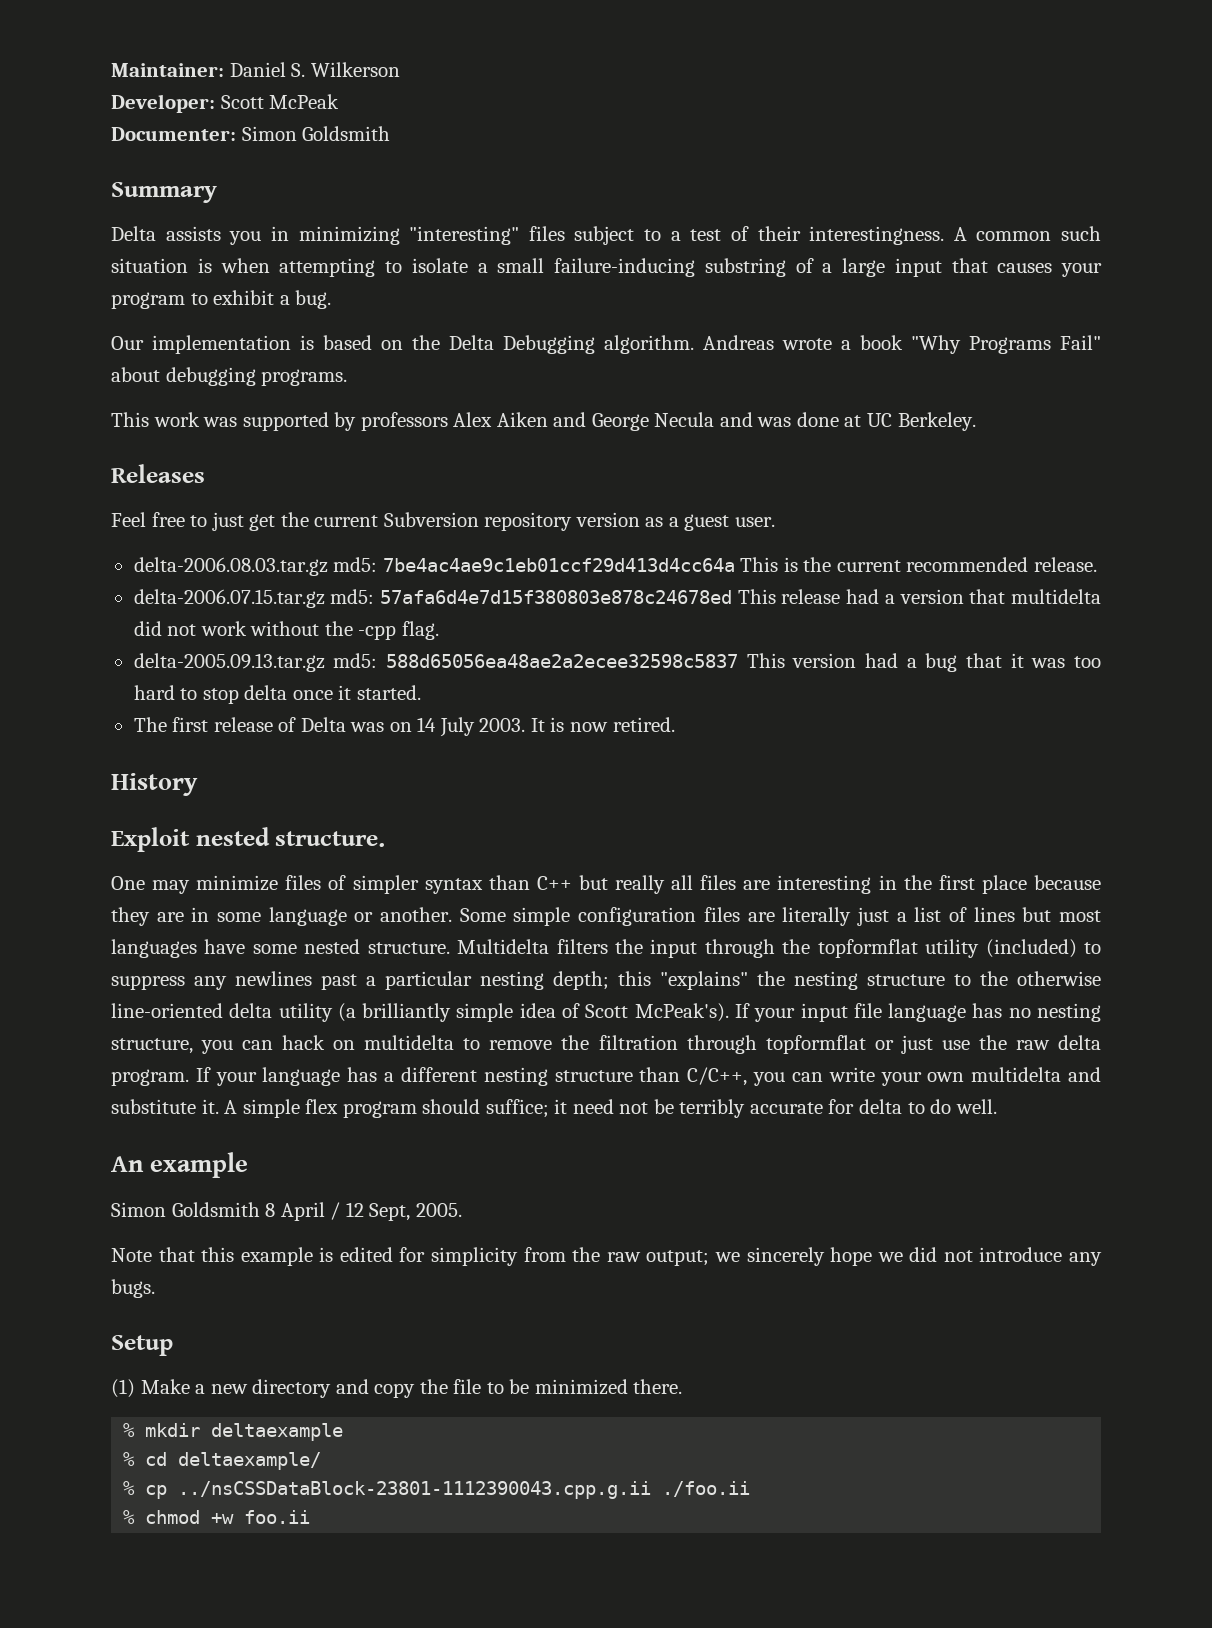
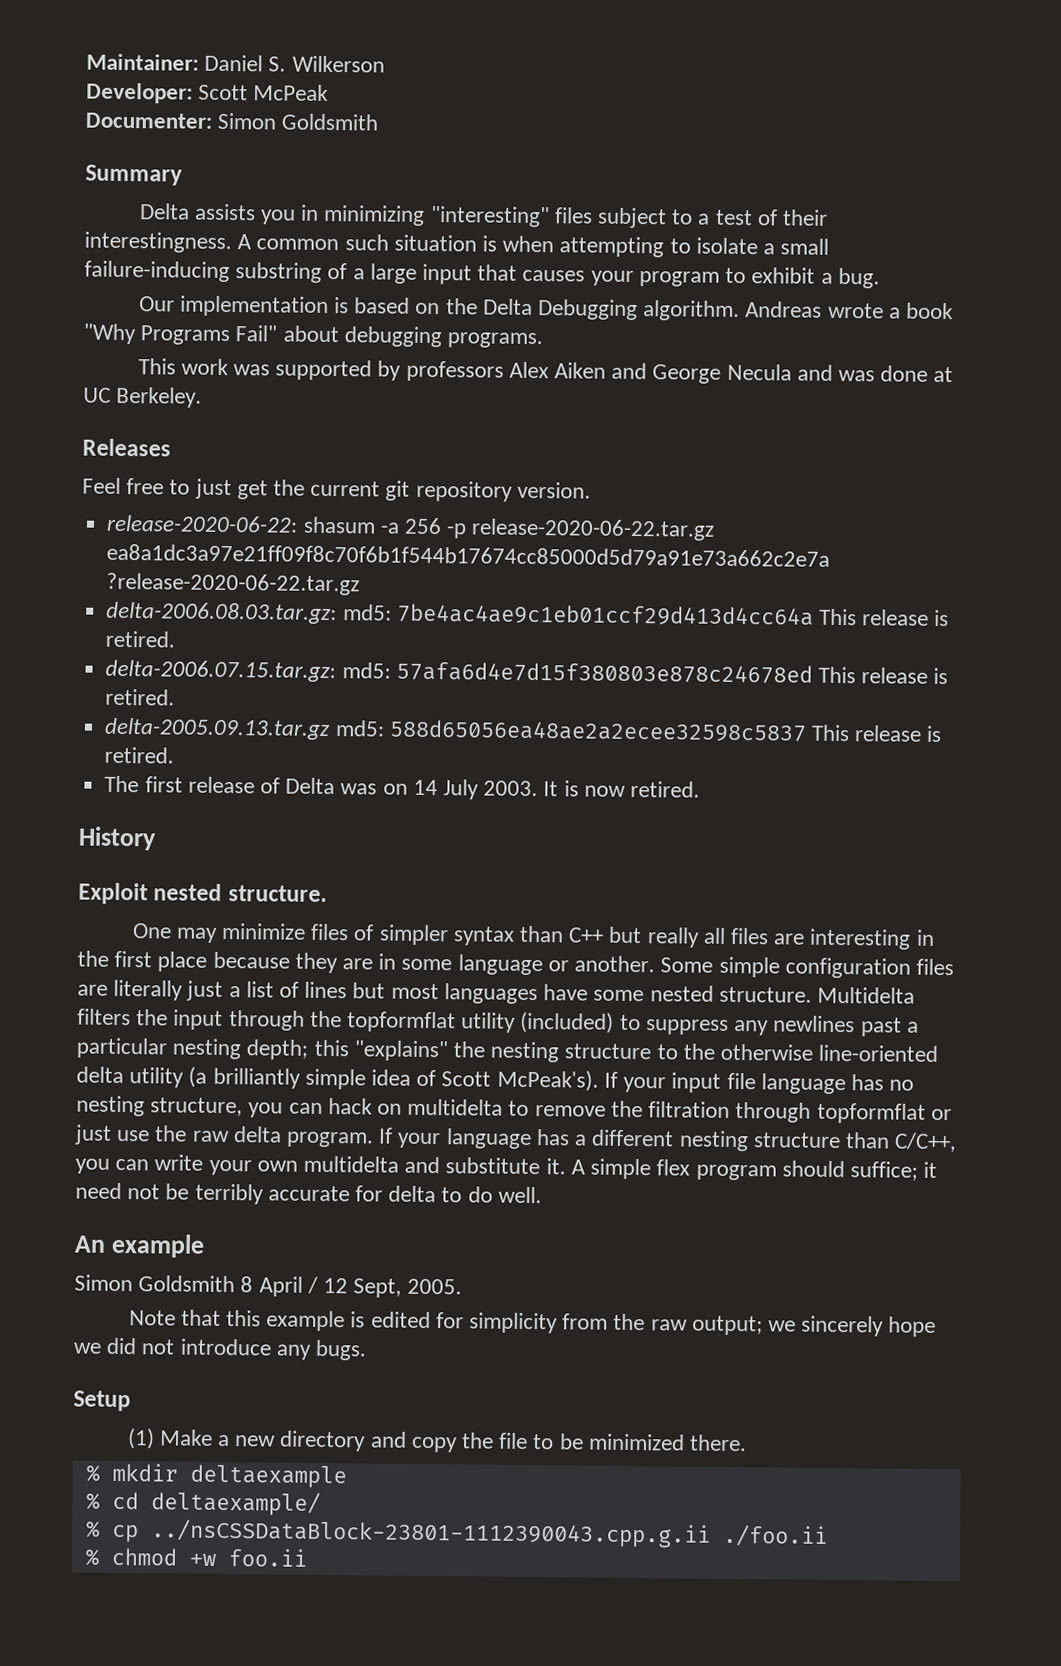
[383,512,775,531] [133,557,1097,576] [133,589,1102,608] [133,621,439,640] [133,653,1101,672] [133,685,421,704] Subversion repository version as a guest user. // delta-2006.08.03.tar.gz md5: 7be4ac4ae9c1eb01ccf29d413d4cc64a This is the current recommended release. // delta-2006.07.15.tar.gz md5: 57afa6d4e7d15f380803e878c24678ed This release had a version that multidelta did not work without the -cpp flag. // delta-2005.09.13.tar.gz md5: 588d65056ea48ae2a2ecee32598c5837 This version had a bug that it was too hard to stop delta once it started. -> [385,480,591,502] [106,514,716,541] [106,543,831,567] [106,572,361,596] [106,601,950,627] [105,630,176,648] [105,659,949,685] [105,688,176,706] [104,717,943,743] [104,746,175,764] git repository version. // release-2020-06-22: shasum -a 256 -p release-2020-06-22.tar.gz ea8a1dc3a97e21ff09f8c70f6b1f544b17674cc85000d5d79a91e73a662c2e7a ?release-2020-06-22.tar.gz // delta-2006.08.03.tar.gz: md5: 7be4ac4ae9c1eb01ccf29d413d4cc64a This release is retired. // delta-2006.07.15.tar.gz: md5: 57afa6d4e7d15f380803e878c24678ed This release is retired. // delta-2005.09.13.tar.gz md5: 588d65056ea48ae2a2ecee32598c5837 This release is retired.

